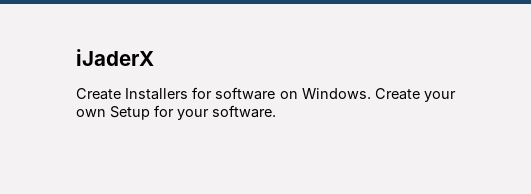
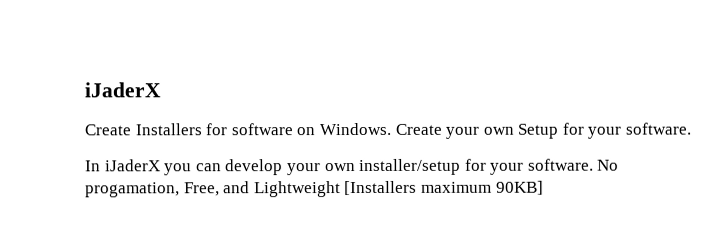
(276, 111) none -> [85,158,620,176] [85,180,544,198] // In iJaderX you can develop your own installer/setup for your software. No progamation, Free, and Lightweight [Installers maximum 90KB]

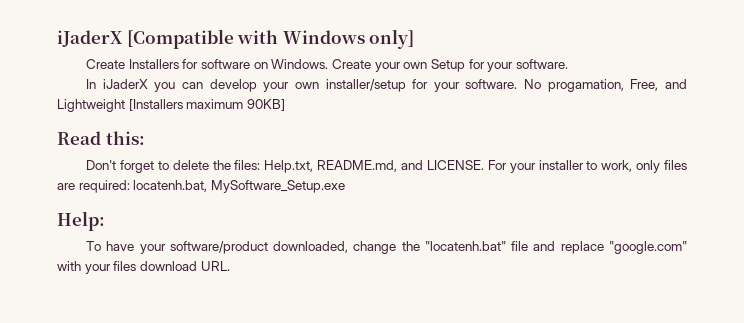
[84,82,161,98] iJaderX -> [57,29,415,49] iJaderX [Compatible with Windows only]
(544, 187) none -> [57,131,145,145] [86,160,687,173] [57,180,345,193] [57,211,105,231] [86,241,688,254] [57,261,230,274] // Read this: // Don't forget to delete the files: Help.txt, README.md, and LICENSE. For your installer to work, only files are required: locatenh.bat, MySoftware_Setup.exe // Help: // To have your software/product downloaded, change the "locatenh.bat" file and replace "google.com" with your files download URL.

